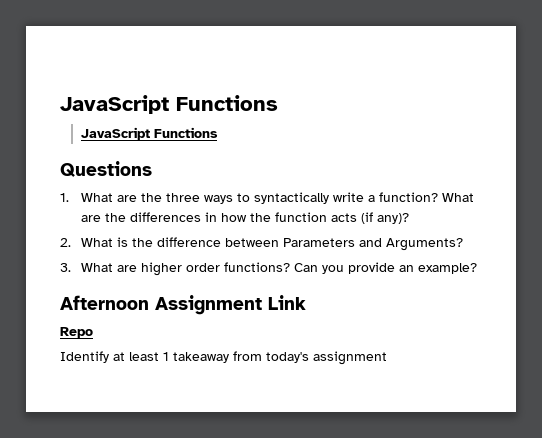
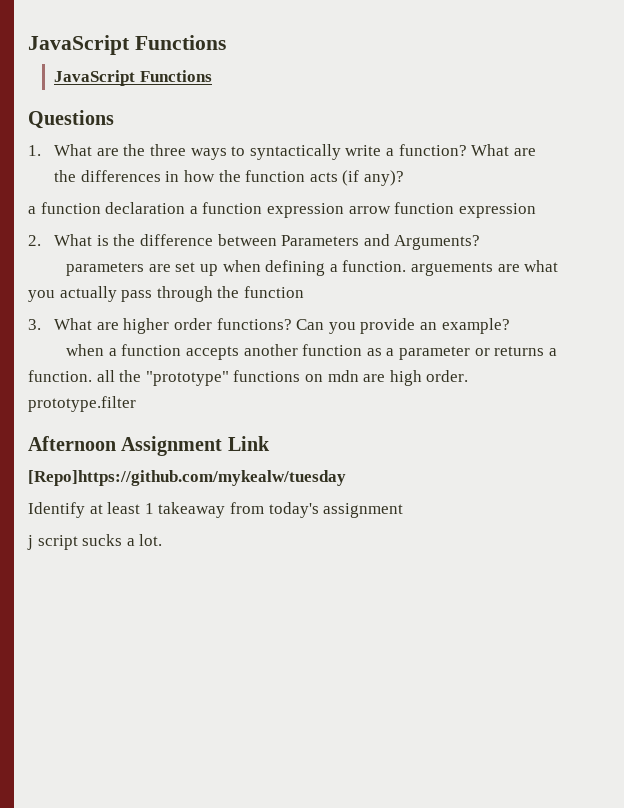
(409, 218) none -> [28,202,536,218] // a function declaration a function expression arrow function expression
(463, 244) none -> [66,260,559,276] [28,286,304,302] // parameters are set up when defining a function. arguements are what you actually pass through the function
(477, 268) none -> [66,344,557,360] [28,370,469,386] [28,396,136,412] // when a function accepts another function as a parameter or returns a function. all the "prototype" functions on mdn are high order. prototype.filter
[60,327,93,338] Repo -> [28,470,346,486] [Repo]https://github.com/mykealw/tuesday
(387, 358) none -> [27,534,163,550] // j script sucks a lot.

